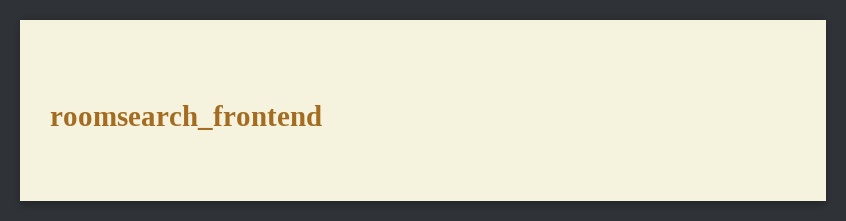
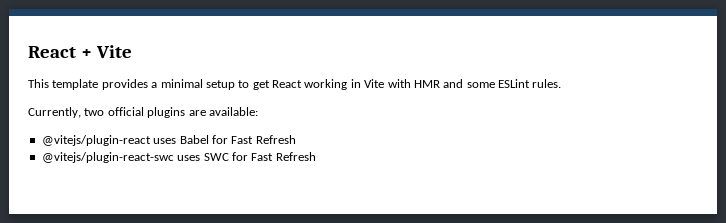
[50,105,322,130] roomsearch_frontend -> [28,45,132,58] [28,79,562,90] [28,107,258,118] [41,135,296,146] [41,152,316,163] React + Vite // This template provides a minimal setup to get React working in Vite with HMR and some ESLint rules. // Currently, two official plugins are available: // @vitejs/plugin-react uses Babel for Fast Refresh // @vitejs/plugin-react-swc uses SWC for Fast Refresh

